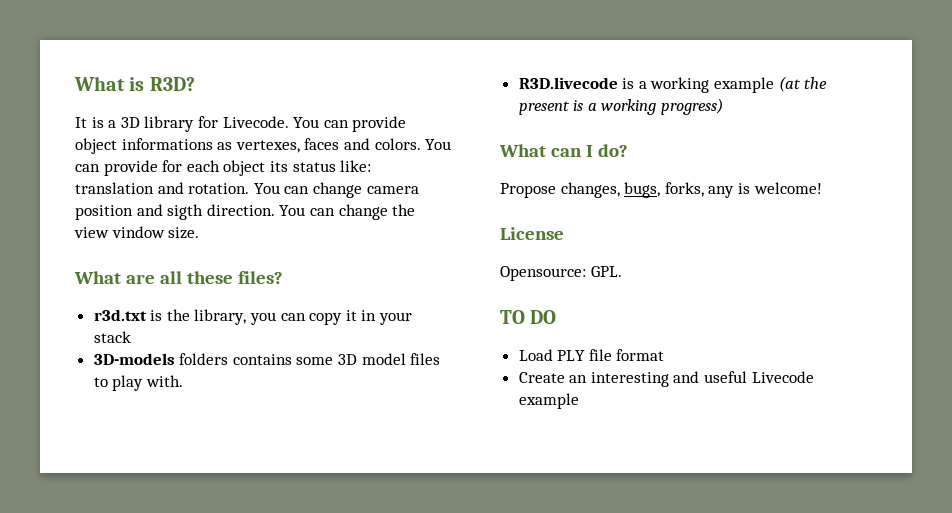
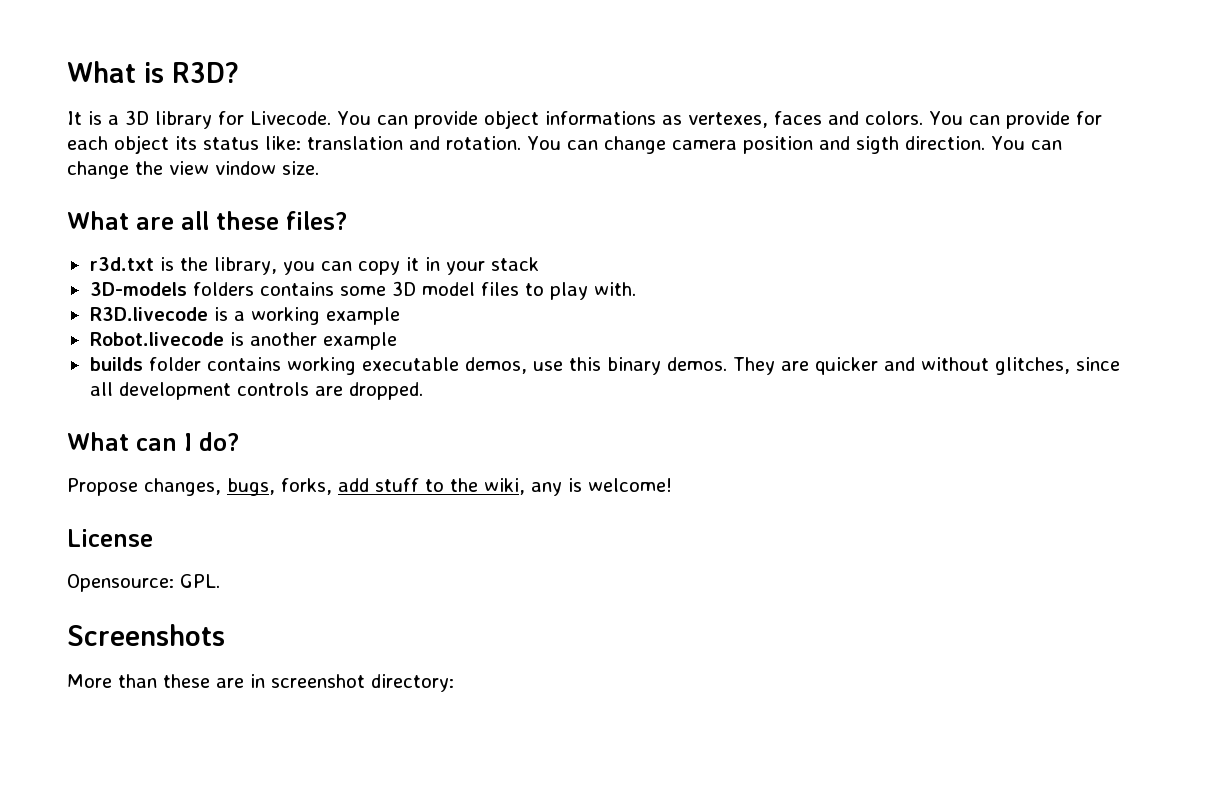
[778,76,828,92] [518,98,724,115] (at the present is a working progress) -> [89,332,397,350] [89,357,1120,375] [89,382,423,400] // Robot.livecode is another example // builds folder contains working executable demos, use this binary demos. They are quicker and without glitches, since all development controls are dropped.
(704, 189) none -> [338,478,525,495] add stuff to the wiki,
[500,310,557,324] [518,349,665,361] [518,371,814,387] [518,393,579,409] TO DO // Load PLY file format // Create an interesting and useful Livecode example -> [67,624,225,646] [67,674,454,692] Screenshots // More than these are in screenshot directory:

